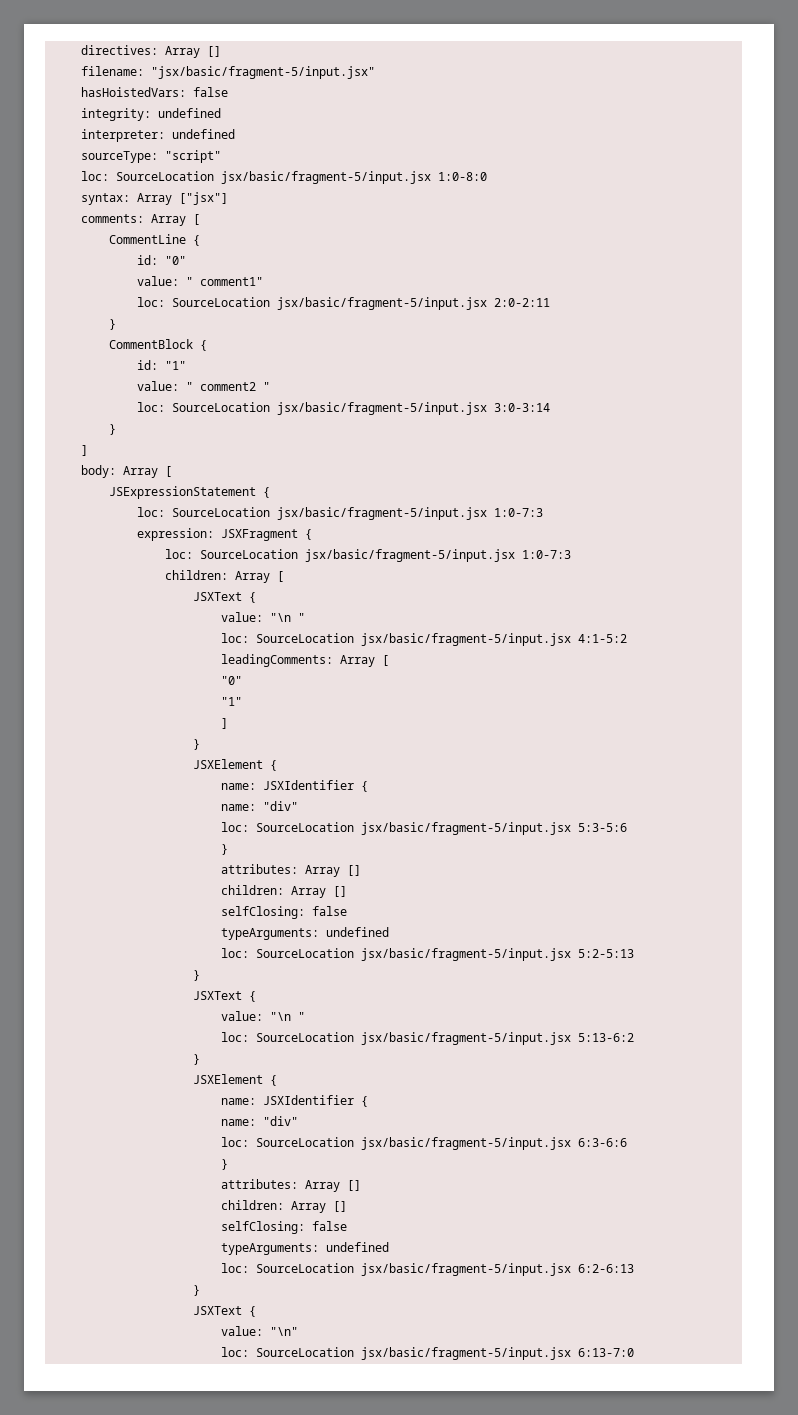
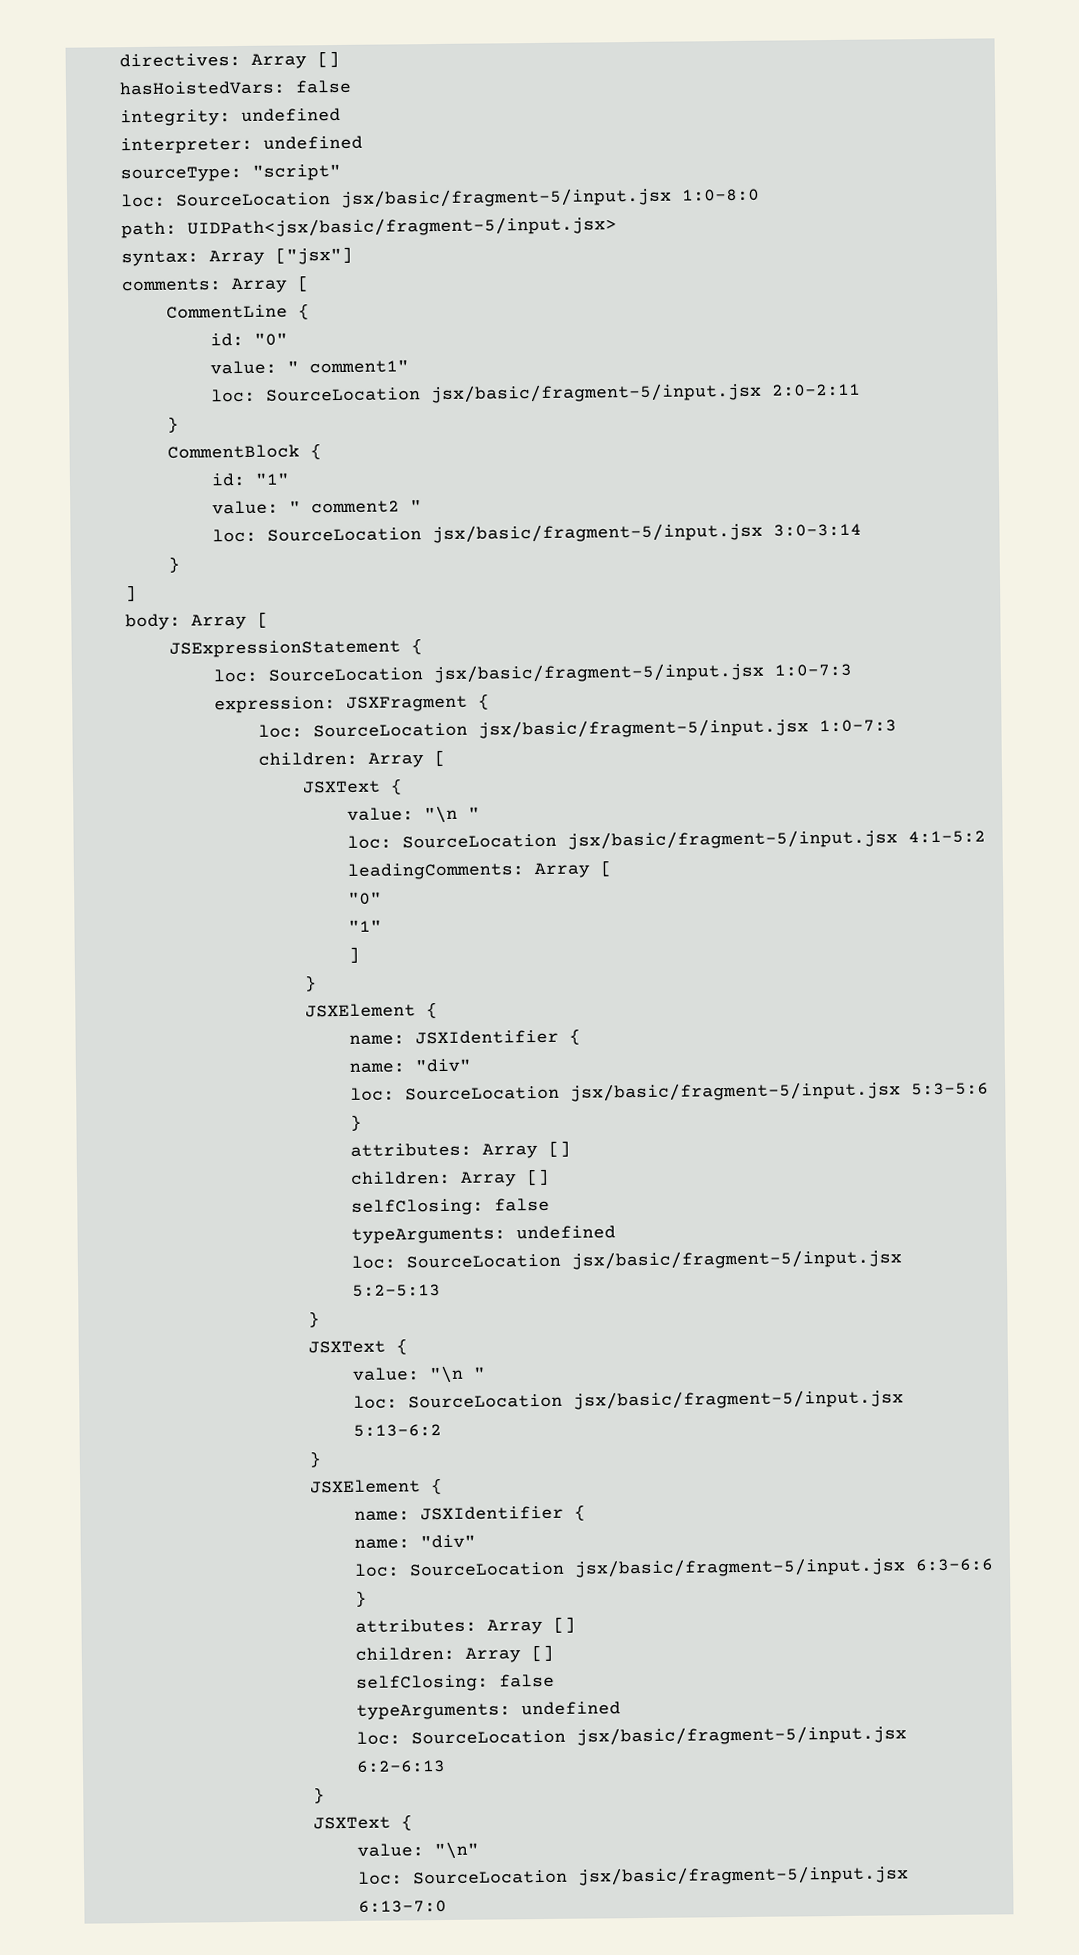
[80,66,375,79] // filename: "jsx/basic/fragment-5/input.jsx" -> (340, 59) none
(487, 176) none -> [120,216,617,239] // path: UIDPath<jsx/basic/fragment-5/input.jsx>

